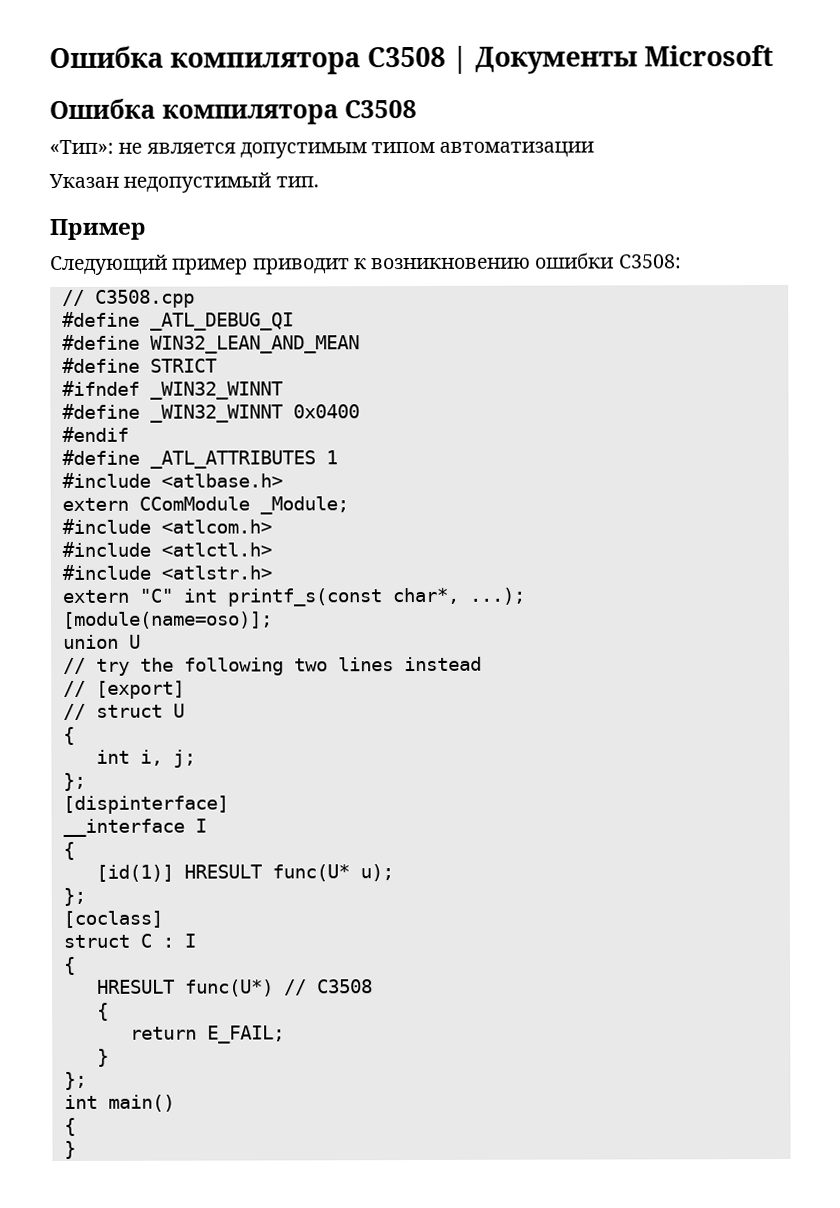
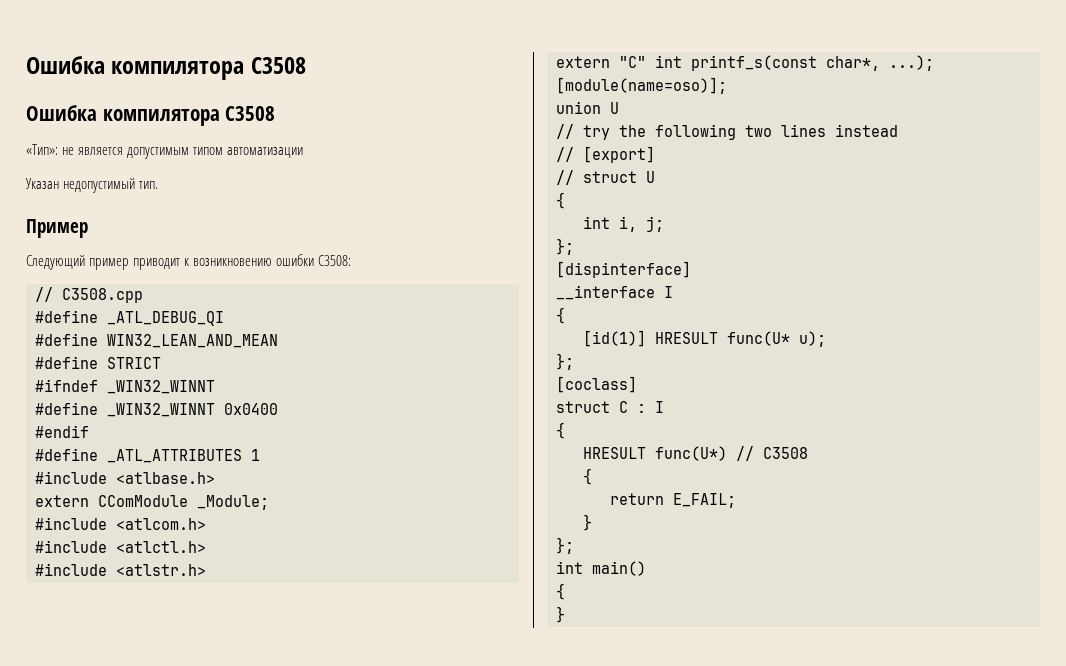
[49,45,774,75] Ошибка компилятора C3508 | Документы Microsoft -> [26,56,306,80] Ошибка компилятора C3508

